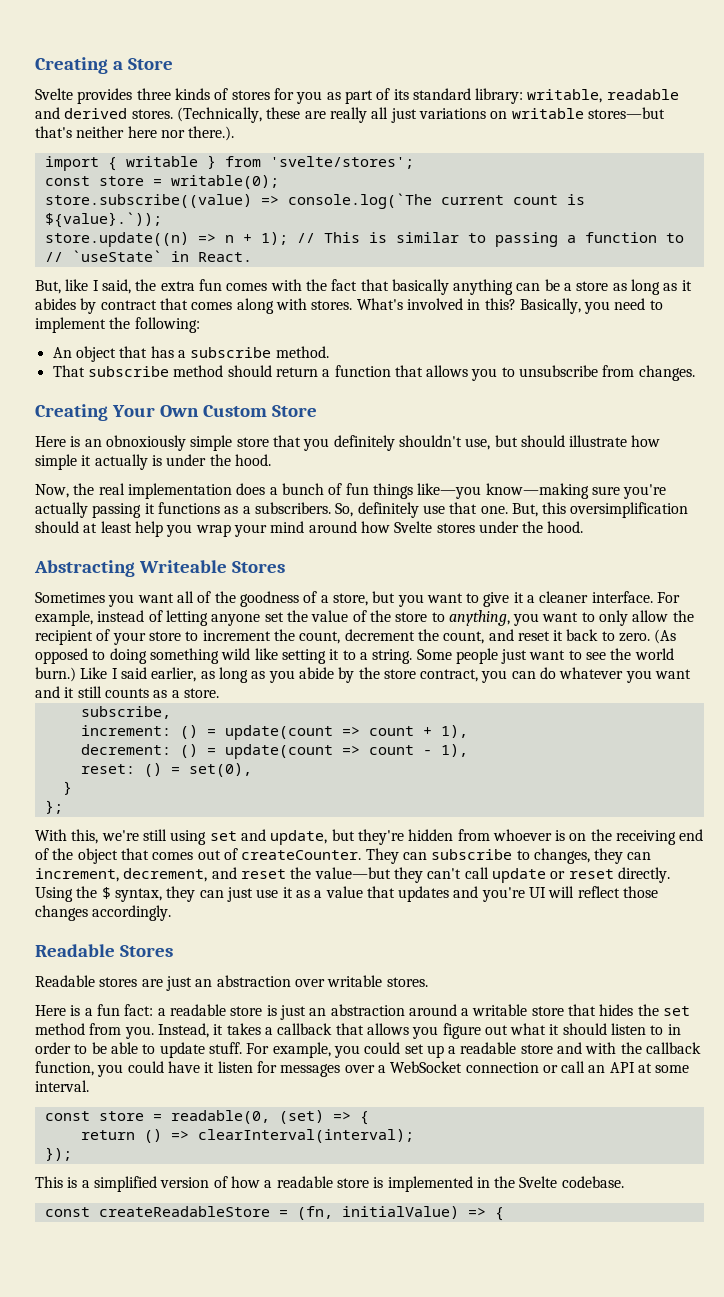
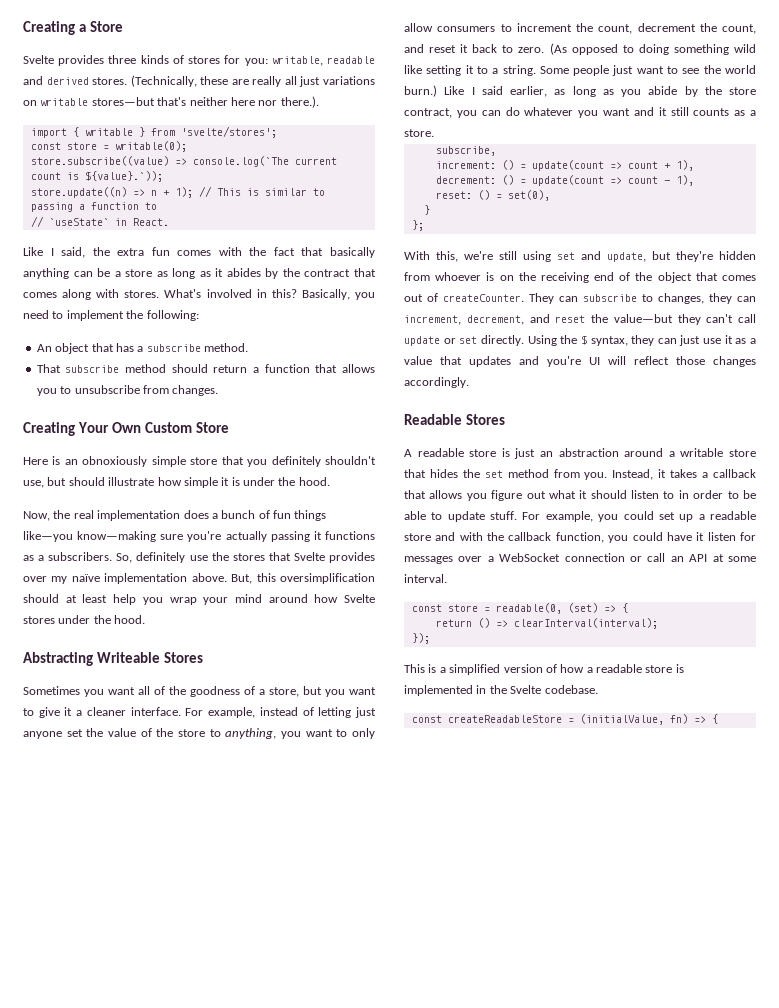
[296,88,524,104] you as part of its standard library: -> [244,58,268,66] you:
[35,279,89,294] But, like -> [23,247,43,256] Like
(97, 306) none -> [282,268,300,277] the
[94,454,148,470] actually -> (230, 481) none
[449,502,508,514] that one. -> [211,552,375,563] [23,573,227,584] the stores that Svelte provides over my naïve implementation above.
(208, 618) none -> [355,707,376,718] just
[672,610,694,622] [35,629,181,645] the recipient of your store -> [437,26,496,32] consumers
[568,869,614,879] reset -> [459,336,478,344] set
[35,975,428,991] [35,1004,166,1016] Readable stores are just an abstraction over writable stores. // Here is a fun fact: a -> [404,449,412,457] A
[296,1206,459,1220] (fn, initialValue) -> [579,714,688,725] (initialValue, fn)

